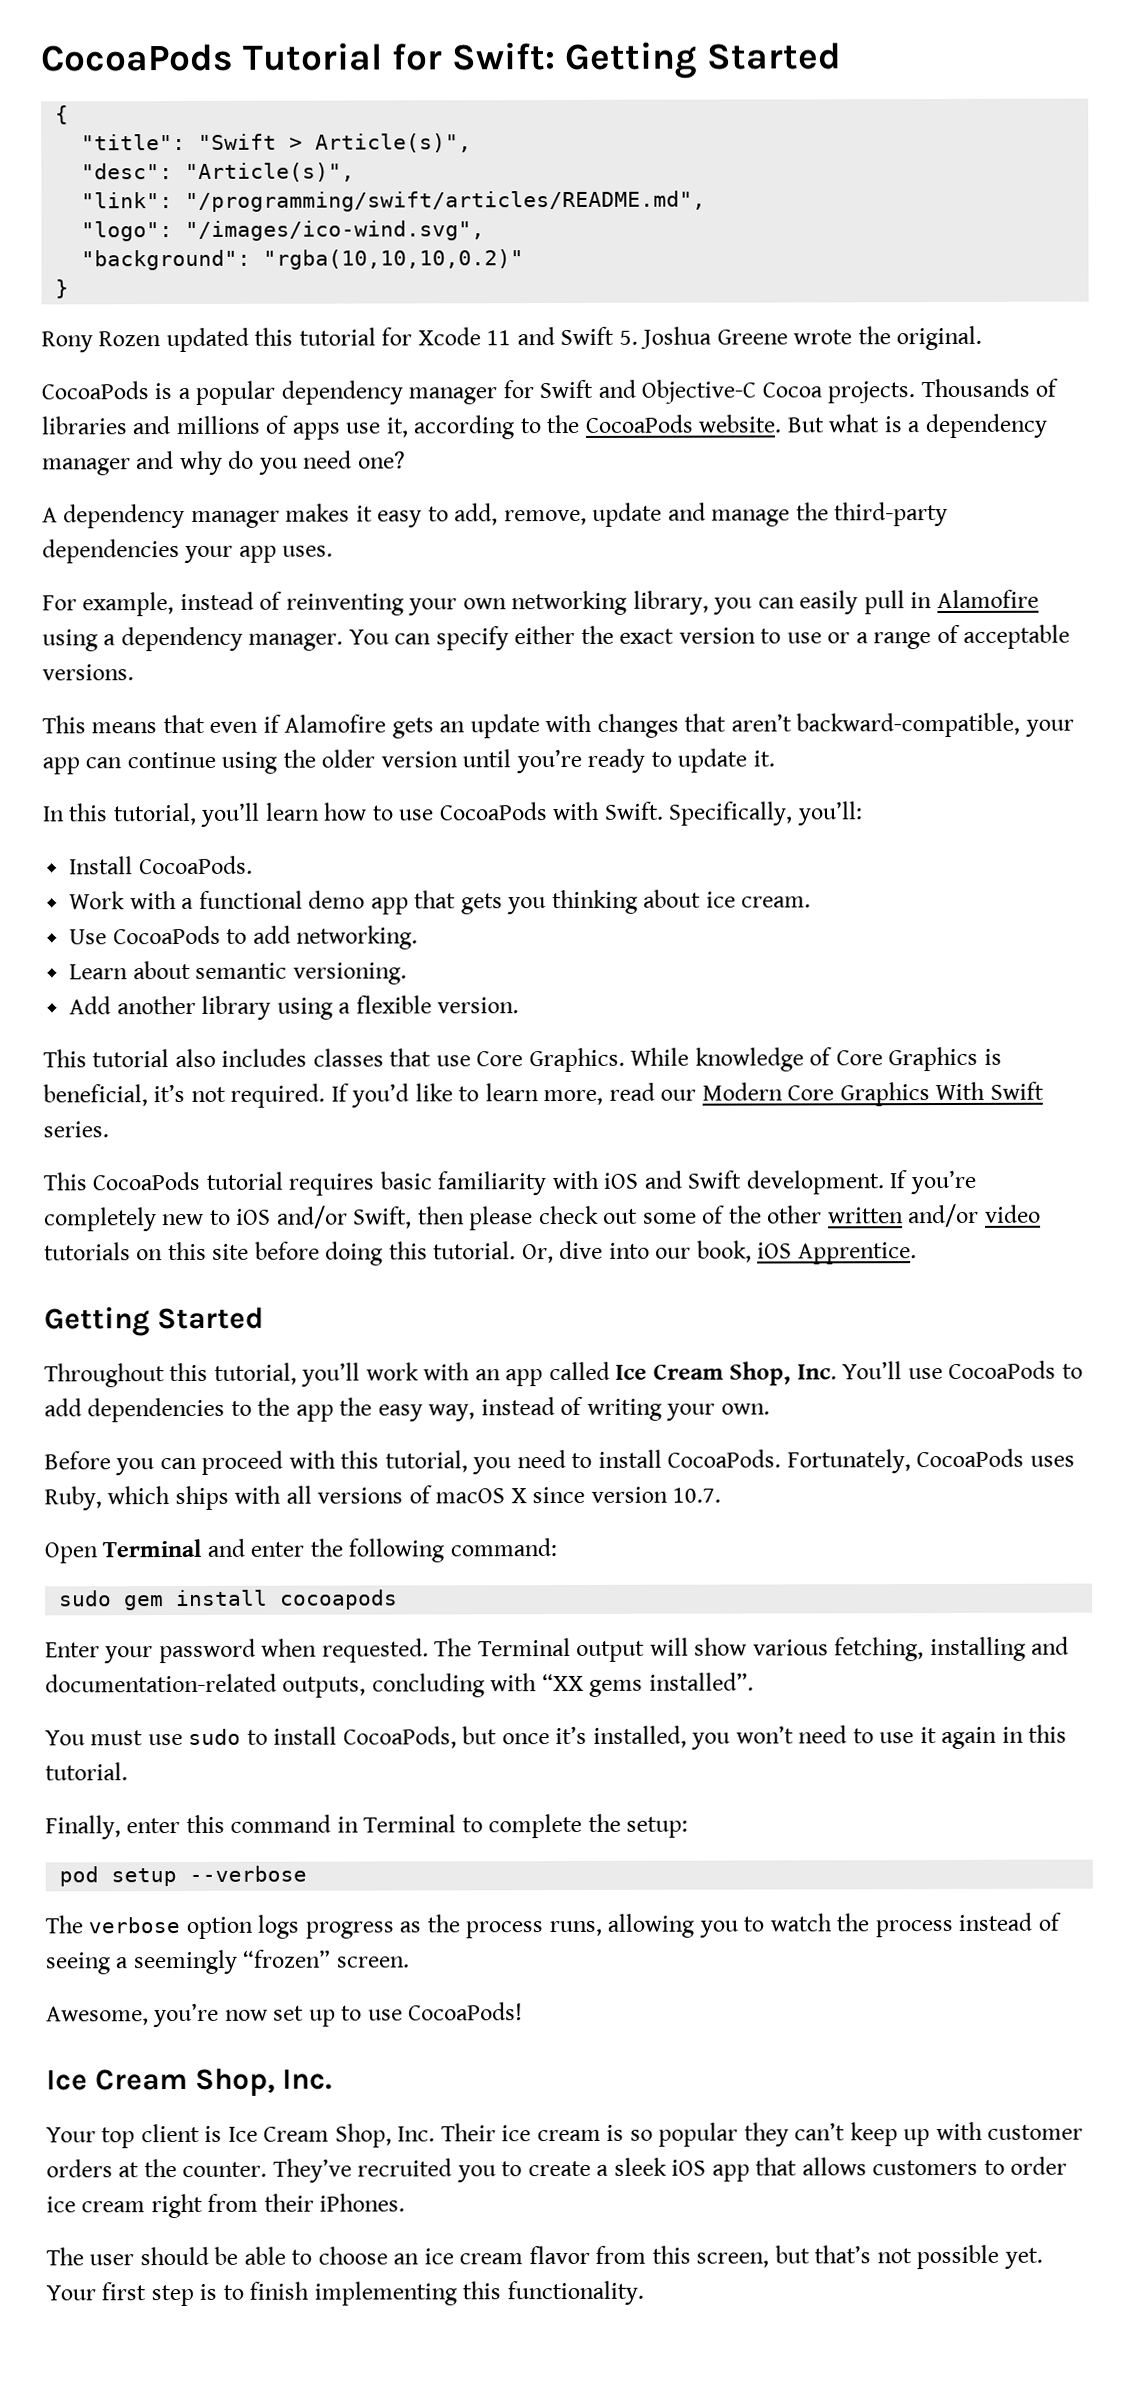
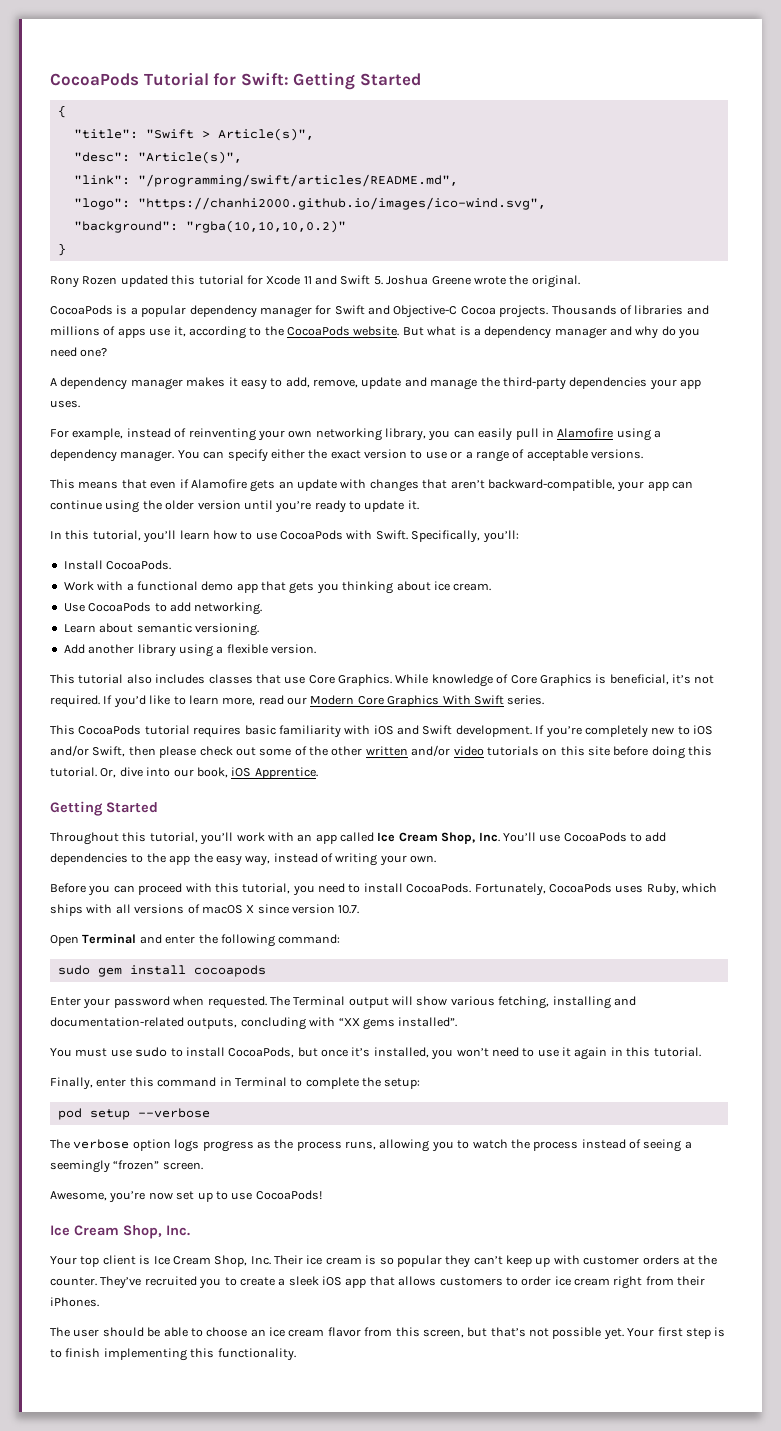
[185,220,486,241] "/images/ico-wind.svg", -> [137,197,546,210] "https://chanhi2000.github.io/images/ico-wind.svg",

